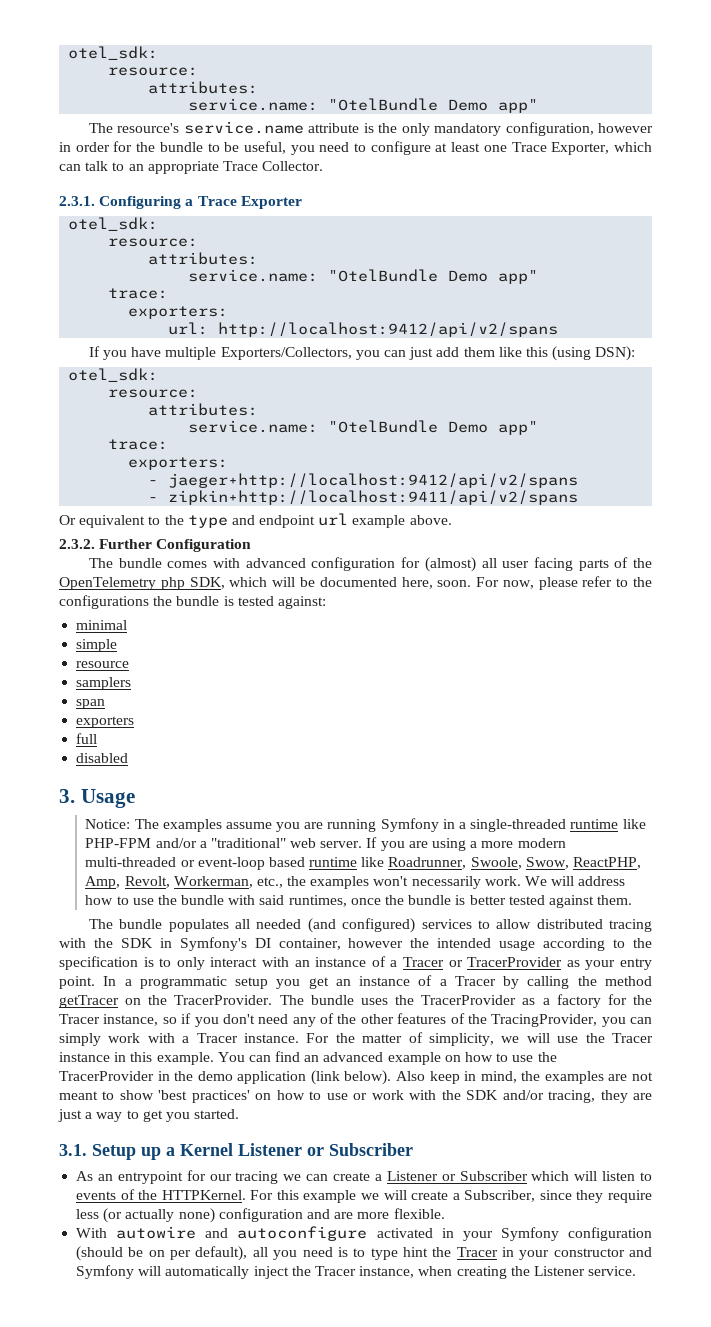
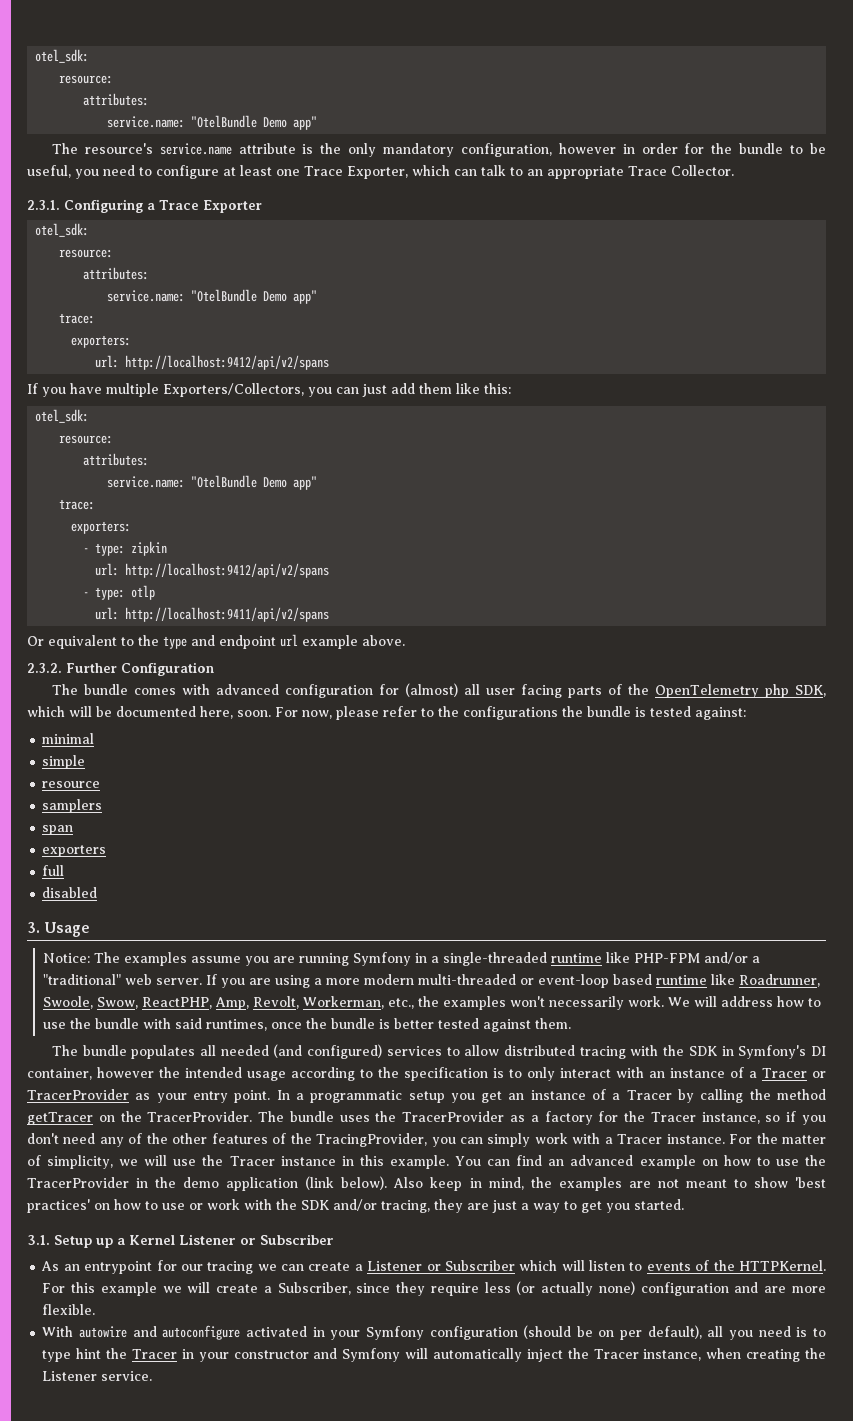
[525,346,636,361] this (using DSN): -> [484,383,511,394] this:
[168,473,579,488] [148,490,579,505] jaeger+http://localhost:9412/api/v2/spans // - zipkin+http://localhost:9411/api/v2/spans -> [95,541,168,556] [95,563,330,578] [83,585,156,600] [95,607,330,622] type: zipkin // url: http://localhost:9412/api/v2/spans // - type: otlp // url: http://localhost:9411/api/v2/spans

